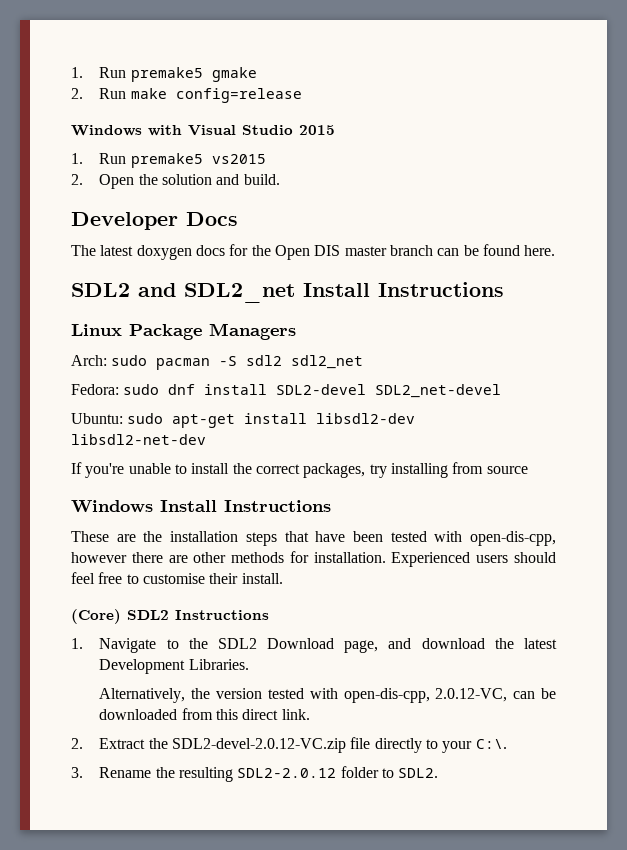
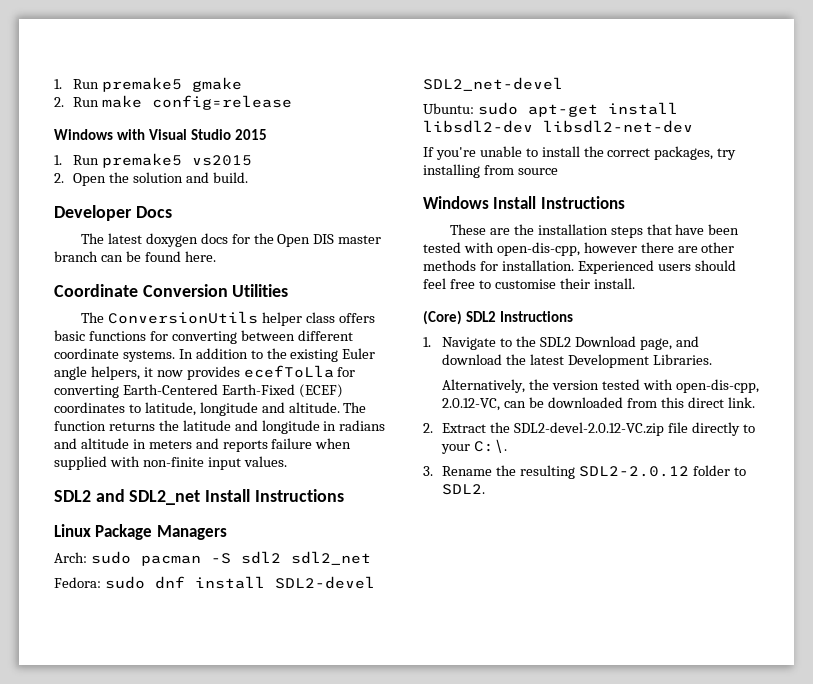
(556, 250) none -> [54,284,289,297] [80,311,375,326] [54,330,353,344] [54,348,376,362] [54,365,356,380] [54,384,343,398] [54,402,367,416] [54,420,386,434] [54,438,352,452] [54,456,287,470] // Coordinate Conversion Utilities // The ConversionUtils helper class offers basic functions for converting between different coordinate systems. In addition to the existing Euler angle helpers, it now provides ecefToLla for converting Earth-Centered Earth-Fixed (ECEF) coordinates to latitude, longitude and altitude. The function returns the latitude and longitude in radians and altitude in meters and reports failure when supplied with non-finite input values.

